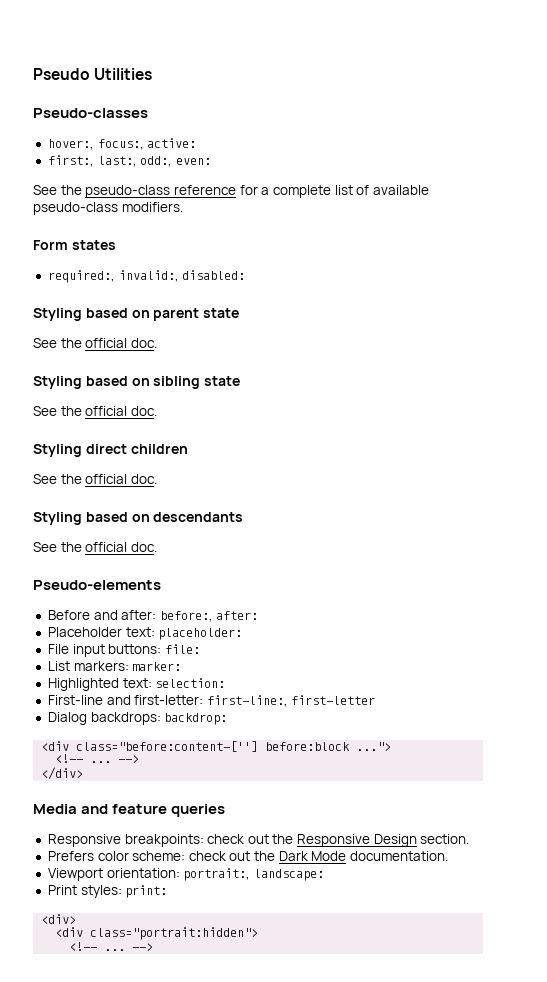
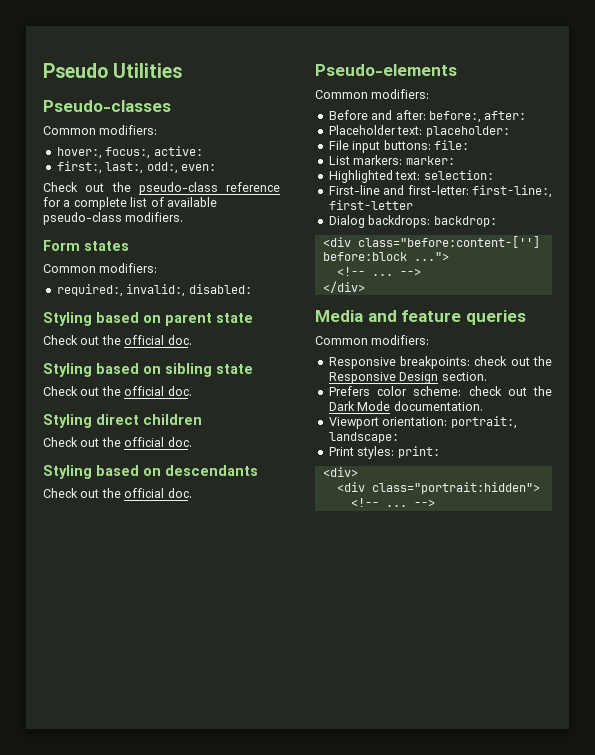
(148, 113) none -> [43,125,158,135] // Common modifiers:
[33,185,57,195] See -> [43,182,105,192] Check out
(116, 245) none -> [43,263,158,273] // Common modifiers:
[33,338,57,348] See -> [43,335,100,345] Check out
[33,406,57,416] See -> [43,386,100,396] Check out
[33,474,57,484] See -> [43,437,100,447] Check out
[33,542,57,552] See -> [43,488,100,498] Check out
(161, 585) none -> [315,89,430,99] // Common modifiers:
(226, 810) none -> [315,335,430,345] // Common modifiers:

